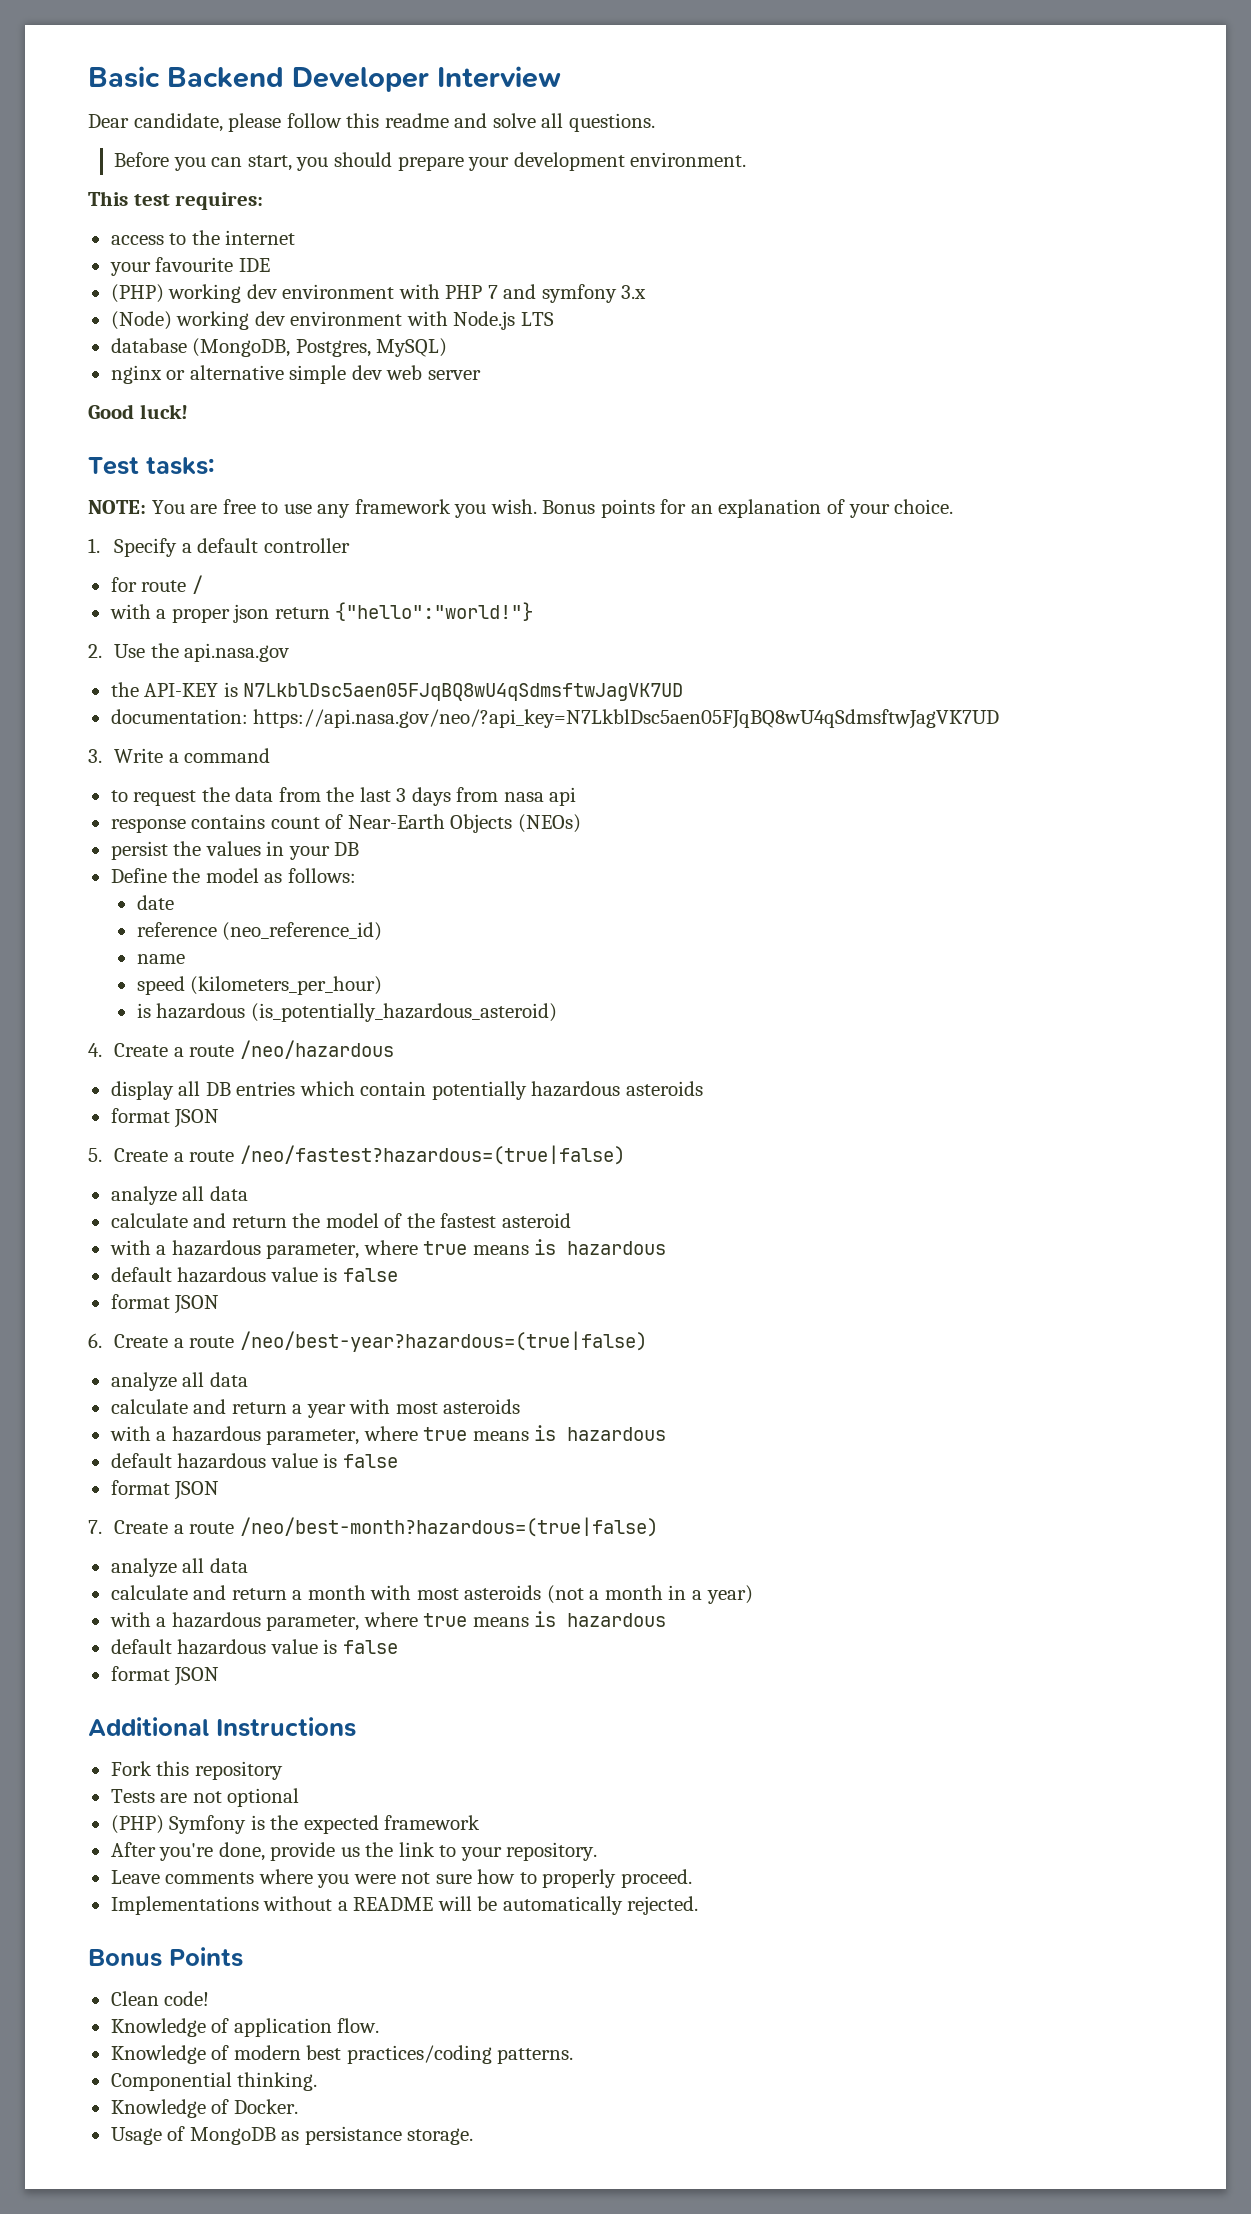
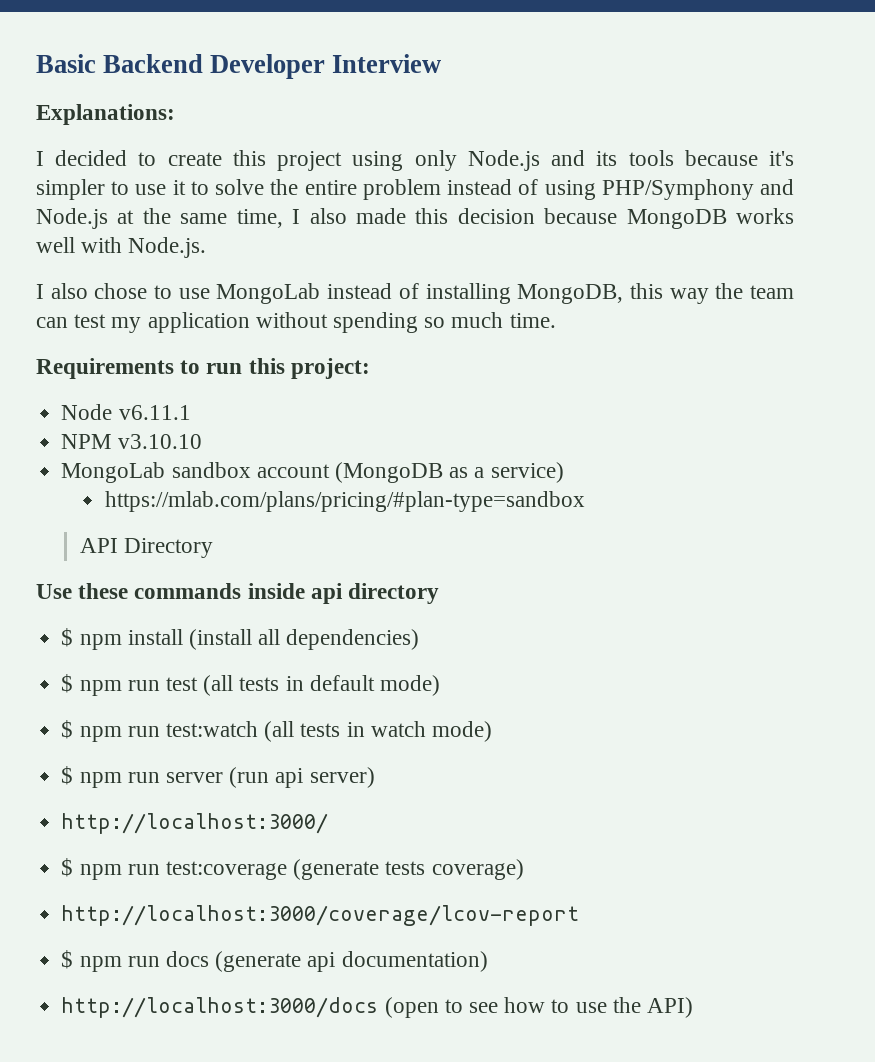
[88,113,655,132] [114,152,747,171] [88,191,264,210] [110,230,296,245] [109,257,270,276] [110,284,647,303] [110,311,554,330] [110,338,448,357] [110,365,481,384] [88,404,188,419] [88,457,215,475] [88,499,954,518] [88,538,350,557] [110,575,203,594] [109,602,534,623] [88,643,290,662] [110,682,684,701] [110,709,1000,729] [88,748,271,763] [110,787,577,806] [110,814,581,833] [110,841,360,860] [110,868,356,883] [136,895,174,910] [136,922,383,941] [136,954,185,964] [136,976,383,995] [136,1003,557,1022] [88,1040,394,1059] [110,1081,703,1100] [110,1108,220,1128] [88,1145,625,1165] [110,1186,248,1205] [110,1213,571,1228] [109,1239,667,1259] [110,1267,398,1283] [110,1294,220,1314] [88,1331,647,1352] [110,1372,248,1391] [110,1399,521,1418] [109,1425,667,1445] [110,1453,398,1469] [110,1480,220,1500] [88,1517,658,1537] [110,1558,248,1577] [110,1585,753,1604] [109,1611,667,1631] [110,1639,398,1655] [110,1666,220,1686] [88,1717,356,1737] [110,1761,283,1780] [110,1788,300,1807] [110,1815,481,1834] [110,1842,598,1861] [110,1869,692,1888] [110,1896,699,1915] [88,1947,243,1967] [110,1991,210,2006] [110,2018,380,2037] [110,2045,574,2064] [110,2072,318,2091] [110,2099,298,2118] [110,2126,474,2145] Dear candidate, please follow this readme and solve all questions. // Before you can start, you should prepare your development environment. // This test requires: // access to the internet // your favourite IDE // (PHP) working dev environment with PHP 7 and symfony 3.x // (Node) working dev environment with Node.js LTS // database (MongoDB, Postgres, MySQL) // nginx or alternative simple dev web server // Good luck! // Test tasks: // NOTE: You are free to use any framework you wish. Bonus points for an explanation of your choice. // 1. Specify a default controller // for route / // with a proper json return {"hello":"world!"} // 2. Use the api.nasa.gov // the API-KEY is N7LkblDsc5aen05FJqBQ8wU4qSdmsftwJagVK7UD // documentation: https://api.nasa.gov/neo/?api_key=N7LkblDsc5aen05FJqBQ8wU4qSdmsftwJagVK7UD // 3. Write a command // to request the data from the last 3 days from nasa api // response contains count of Near-Earth Objects (NEOs) // persist the values in your DB // Define the model as follows: // date // reference (neo_reference_id) // name // speed (kilometers_per_hour) // is hazardous (is_potentially_hazardous_asteroid) // 4. Create a route /neo/hazardous // display all DB entries which contain potentially hazardous asteroids // format JSON // 5. Create a route /neo/fastest?hazardous=(true|false) // analyze all data // calculate and return the model of the fastest asteroid // with a hazardous parameter, where true means is hazardous // default hazardous value is false // format JSON // 6. Create a route /neo/best-year?hazardous=(true|false) // analyze all data // calculate and return a year with most asteroids // with a hazardous parameter, where true means is hazardous // default hazardous value is false // format JSON // 7. Create a route /neo/best-month?hazardous=(true|false) // analyze all data // calculate and return a month with most asteroids (not a month in a year) // with a hazardous parameter, where true means is hazardous // default hazardous value is false // format JSON // Additional Instructions // Fork this repository // Tests are not optional // (PHP) Symfony is the expected framework // After you're done, provide us the link to your repository. // Leave comments where you were not sure how to properly proceed. // Implementations without a README will be automatically rejected. // Bonus Points // Clean code! // Knowledge of application flow. // Knowledge of modern best practices/coding patterns. // Componential thinking. // Knowledge of Docker. // Usage of MongoDB as persistance storage. -> [36,104,175,125] [36,150,795,171] [36,179,794,200] [36,208,794,229] [36,237,207,258] [36,283,795,304] [36,312,556,333] [36,358,370,379] [61,404,191,420] [61,434,202,449] [61,462,564,483] [105,491,586,512] [79,538,213,558] [36,583,440,604] [61,628,420,650] [61,674,440,696] [61,720,492,742] [61,766,375,788] [61,813,329,834] [61,858,524,880] [61,905,580,926] [61,950,488,972] [61,997,693,1018] Explanations: // I decided to create this project using only Node.js and its tools because it's simpler to use it to solve the entire problem instead of using PHP/Symphony and Node.js at the same time, I also made this decision because MongoDB works well with Node.js. // I also chose to use MongoLab instead of installing MongoDB, this way the team can test my application without spending so much time. // Requirements to run this project: // Node v6.11.1 // NPM v3.10.10 // MongoLab sandbox account (MongoDB as a service) // https://mlab.com/plans/pricing/#plan-type=sandbox // API Directory // Use these commands inside api directory // $ npm install (install all dependencies) // $ npm run test (all tests in default mode) // $ npm run test:watch (all tests in watch mode) // $ npm run server (run api server) // http://localhost:3000/ // $ npm run test:coverage (generate tests coverage) // http://localhost:3000/coverage/lcov-report // $ npm run docs (generate api documentation) // http://localhost:3000/docs (open to see how to use the API)

